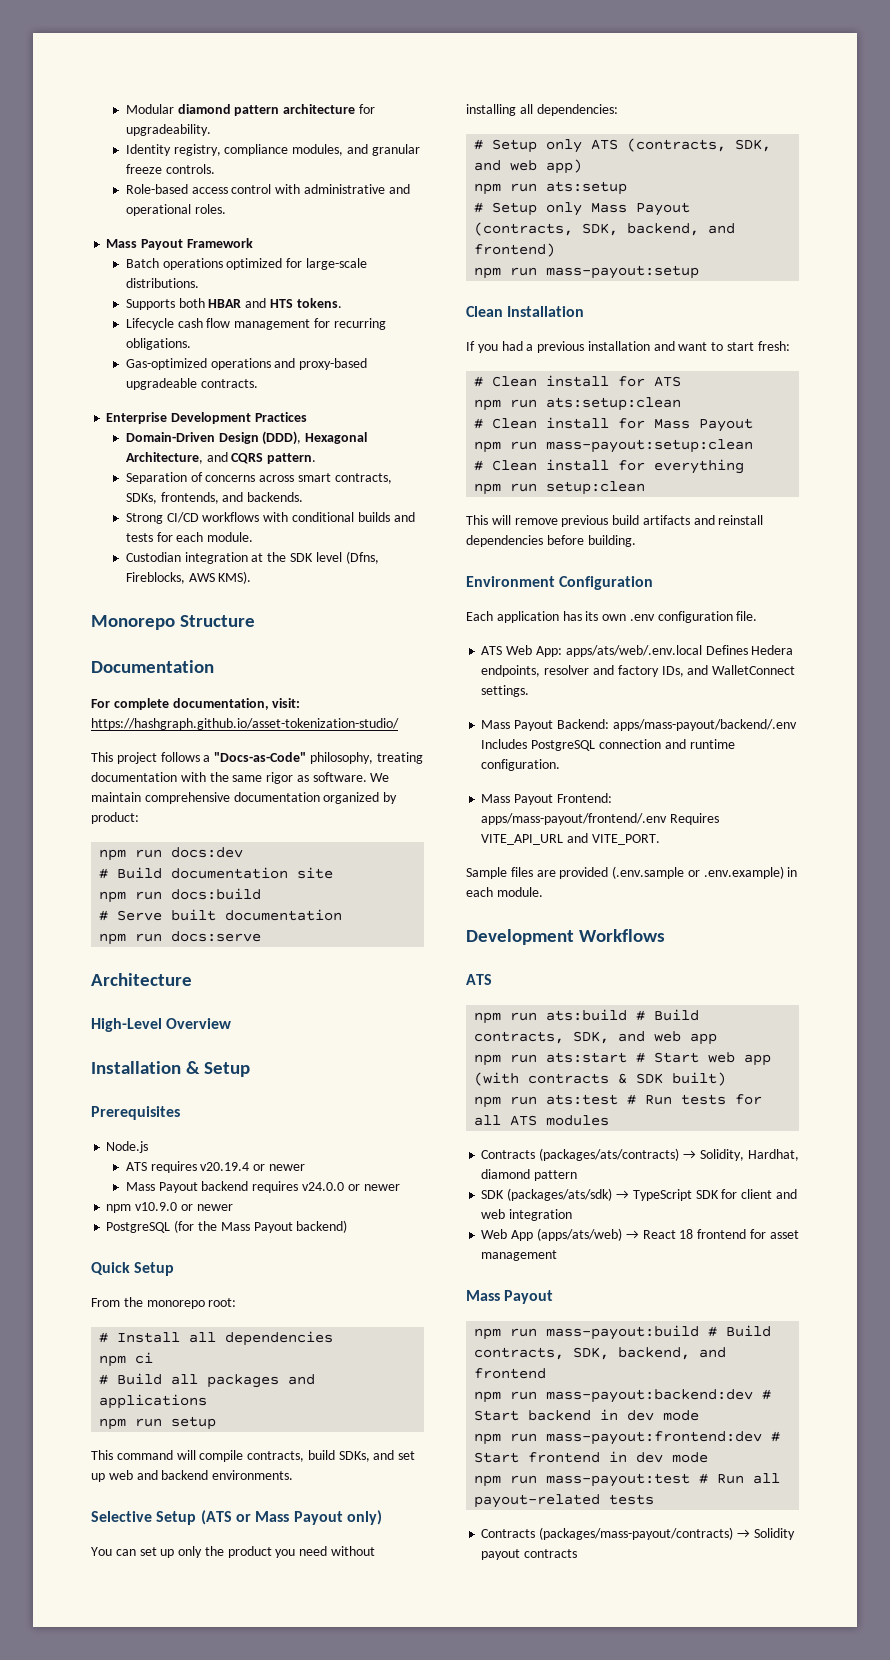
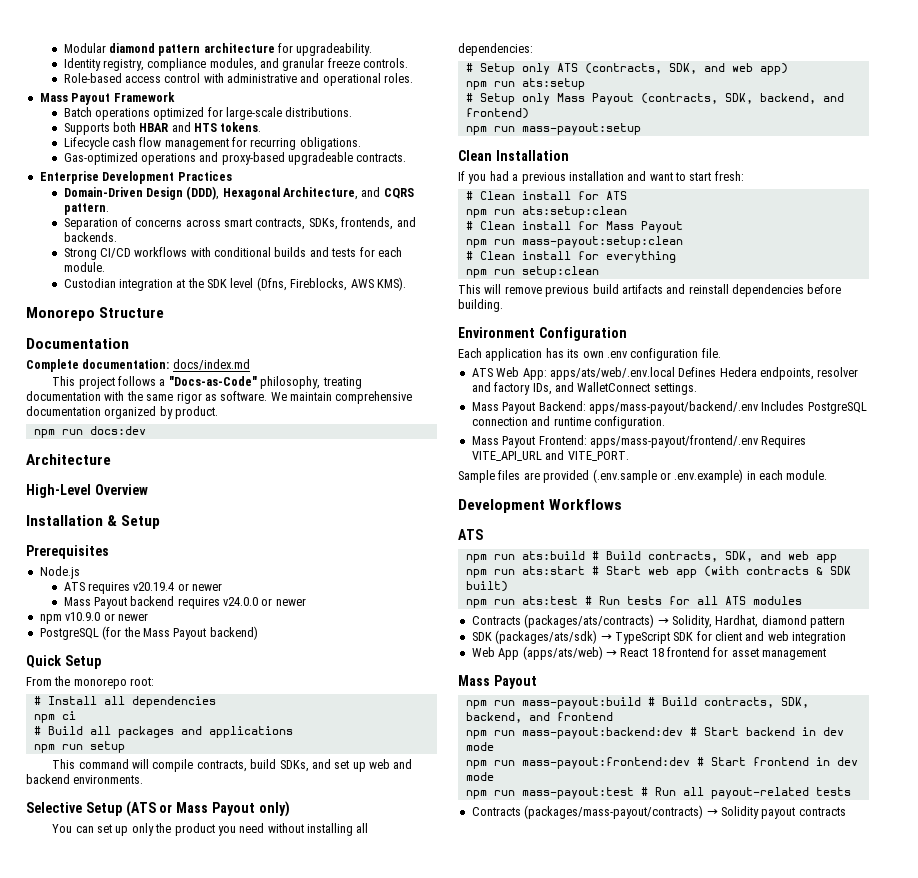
[91,698,301,710] [91,718,399,730] For complete documentation, visit: https://hashgraph.github.io/asset-tokenization-studio/ -> [26,359,250,372] Complete documentation: docs/index.md
[91,812,139,824] product: -> [175,406,219,419] product.
[99,867,334,879] [99,888,262,903] [99,909,343,921] [99,931,262,945] // # Build documentation site // npm run docs:build // # Serve built documentation // npm run docs:serve -> (146, 430) none

